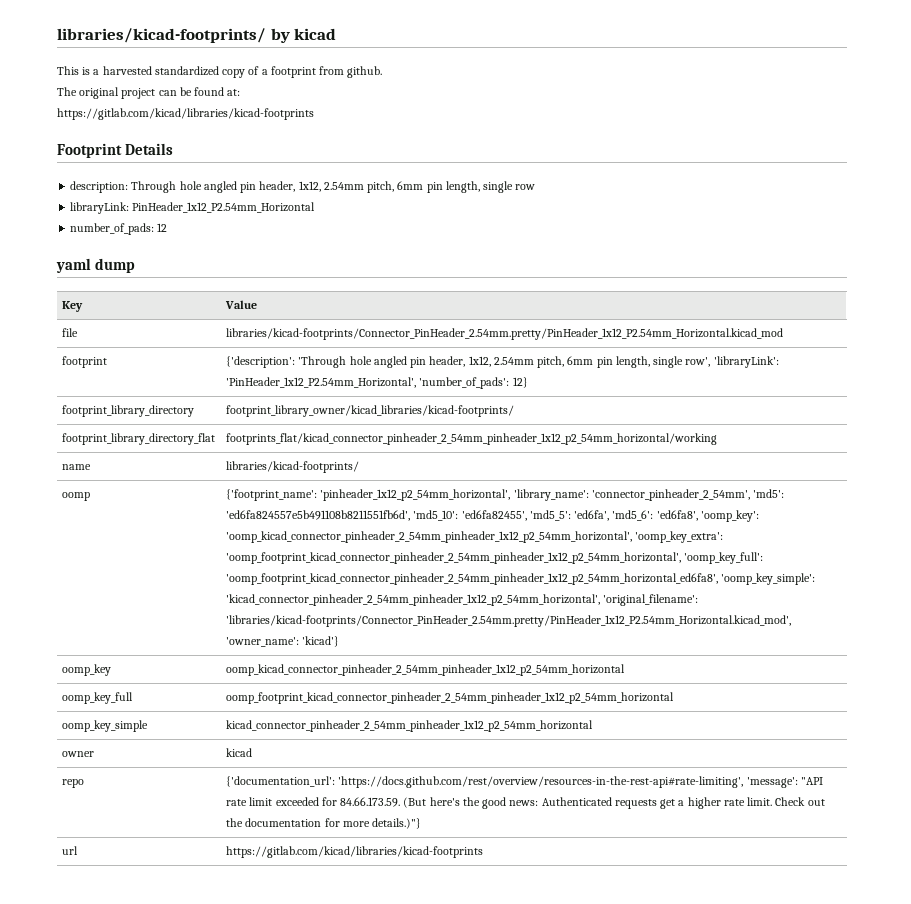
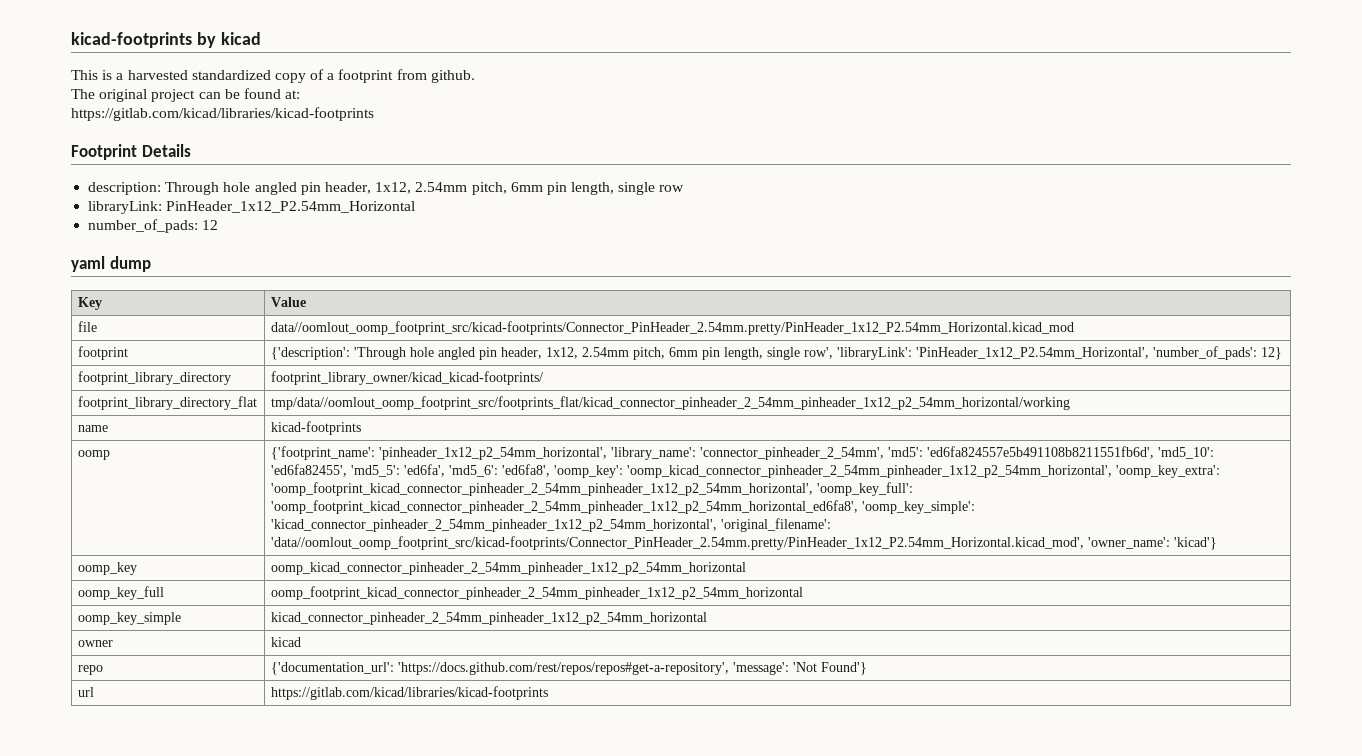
[57,28,266,43] libraries/kicad-footprints/ -> [71,32,192,48] kicad-footprints
[226,328,784,340] libraries/kicad-footprints/Connector_PinHeader_2.54mm.pretty/PinHeader_1x12_P2.54mm_Horizontal.kicad_mod -> [270,321,1074,335] data//oomlout_oomp_footprint_src/kicad-footprints/Connector_PinHeader_2.54mm.pretty/PinHeader_1x12_P2.54mm_Horizontal.kicad_mod
[226,405,515,417] footprint_library_owner/kicad_libraries/kicad-footprints/ -> [270,371,543,385] footprint_library_owner/kicad_kicad-footprints/
[226,433,718,445] footprints_flat/kicad_connector_pinheader_2_54mm_pinheader_1x12_p2_54mm_horizontal/working -> [270,396,1070,410] tmp/data//oomlout_oomp_footprint_src/footprints_flat/kicad_connector_pinheader_2_54mm_pinheader_1x12_p2_54mm_horizontal/working
[226,461,360,473] libraries/kicad-footprints/ -> [270,421,361,435] kicad-footprints
[226,615,792,627] 'libraries/kicad-footprints/Connector_PinHeader_2.54mm.pretty/PinHeader_1x12_P2.54mm_Horizontal.kicad_mod', -> [270,536,1084,550] 'data//oomlout_oomp_footprint_src/kicad-footprints/Connector_PinHeader_2.54mm.pretty/PinHeader_1x12_P2.54mm_Horizontal.kicad_mod',
[338,776,823,788] [226,797,825,809] [226,818,422,829] 'https://docs.github.com/rest/overview/resources-in-the-rest-api#rate-limiting', 'message': "API rate limit exceeded for 84.66.173.59. (But here's the good news: Authenticated requests get a higher rate limit. Check out the documentation for more details.)"} -> [397,662,867,675] 'https://docs.github.com/rest/repos/repos#get-a-repository', 'message': 'Not Found'}

